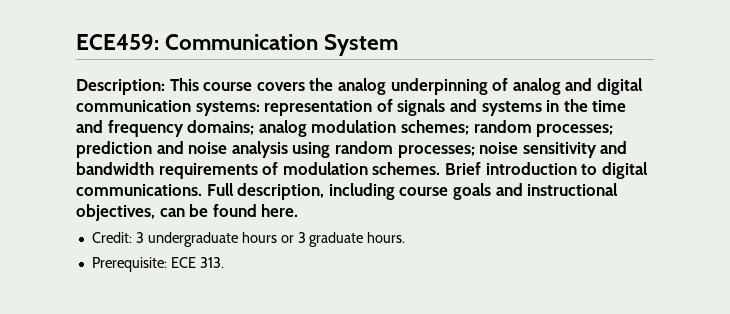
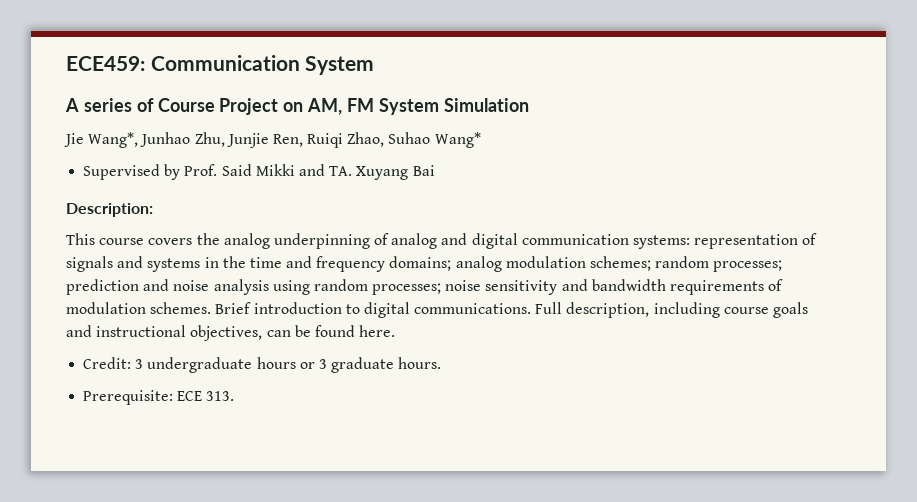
(399, 45) none -> [65,98,529,115] [64,132,481,148] [83,164,435,180] // A series of Course Project on AM, FM System Simulation // Jie Wang*, Junhao Zhu, Junjie Ren, Ruiqi Zhao, Suhao Wang* // Supervised by Prof. Said Mikki and TA. Xuyang Bai
(165, 87) none -> (153, 210) //

